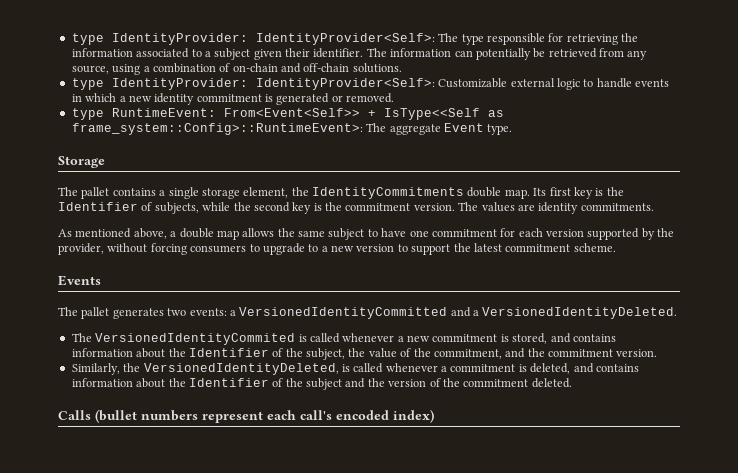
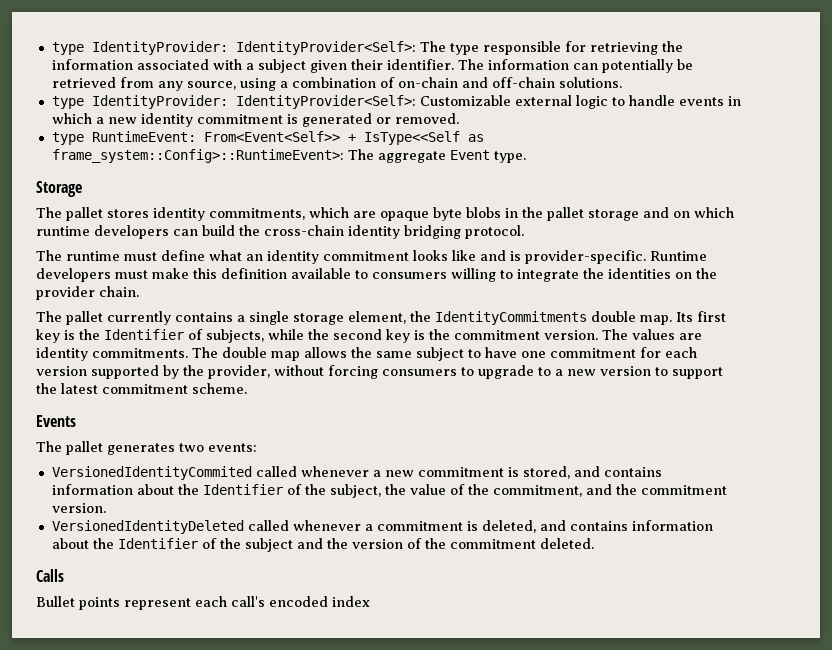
[191,49,202,57] to -> [212,59,242,70] with
(110, 193) none -> [107,207,734,221] [36,225,524,239] [36,250,707,264] [36,268,717,282] [36,286,139,300] [36,311,171,325] stores identity commitments, which are opaque byte blobs in the pallet storage and on which runtime developers can build the cross-chain identity bridging protocol. // The runtime must define what an identity commitment looks like and is provider-specific. Runtime developers must make this definition available to consumers willing to integrate the identities on the provider chain. // The pallet currently
[58,228,177,239] // As mentioned above, a -> [192,347,218,358] The
[229,307,678,319] [71,333,307,345] a VersionedIdentityCommitted and a VersionedIdentityDeleted. // The VersionedIdentityCommited is -> [51,466,252,480] // VersionedIdentityCommited
[71,363,350,375] Similarly, the VersionedIdentityDeleted, is -> [51,520,244,534] VersionedIdentityDeleted
[95,409,198,423] (bullet numbers -> [36,596,120,610] // Bullet points
[393,409,434,423] index) -> [332,596,370,607] index

